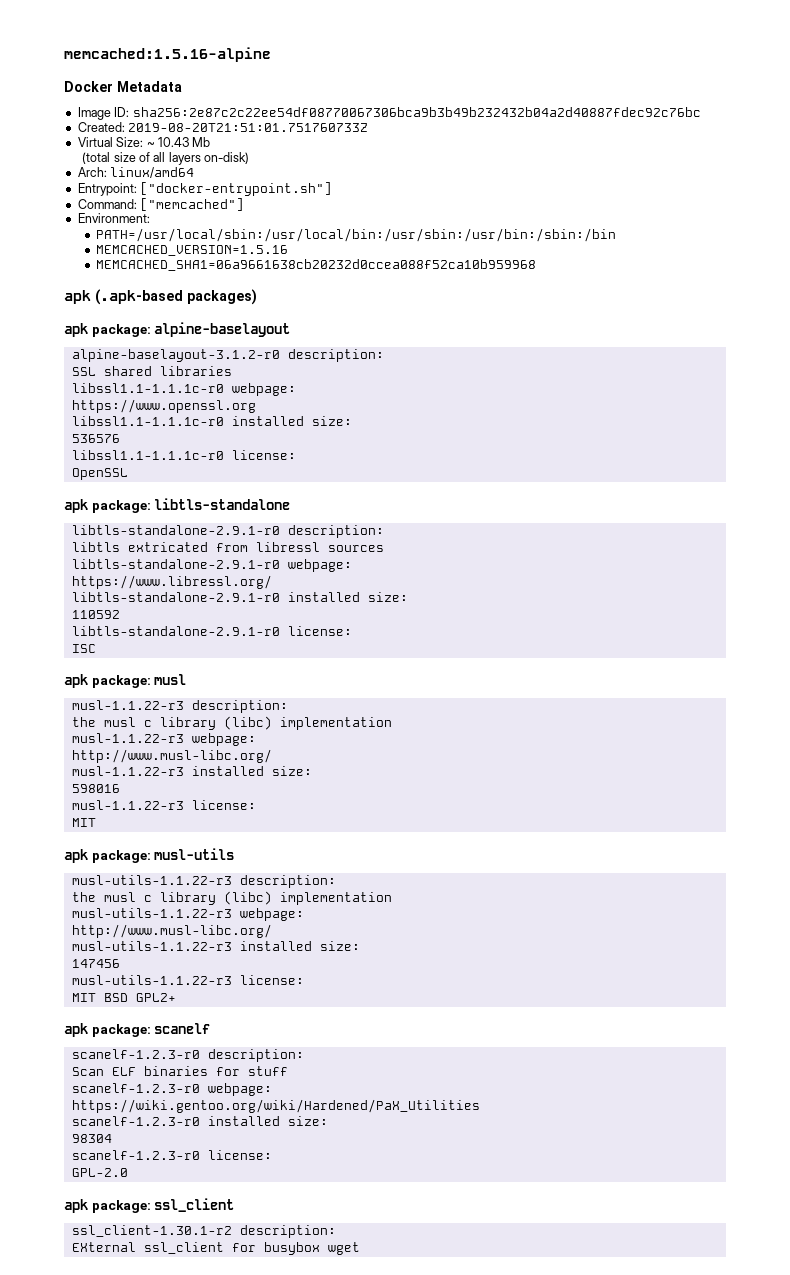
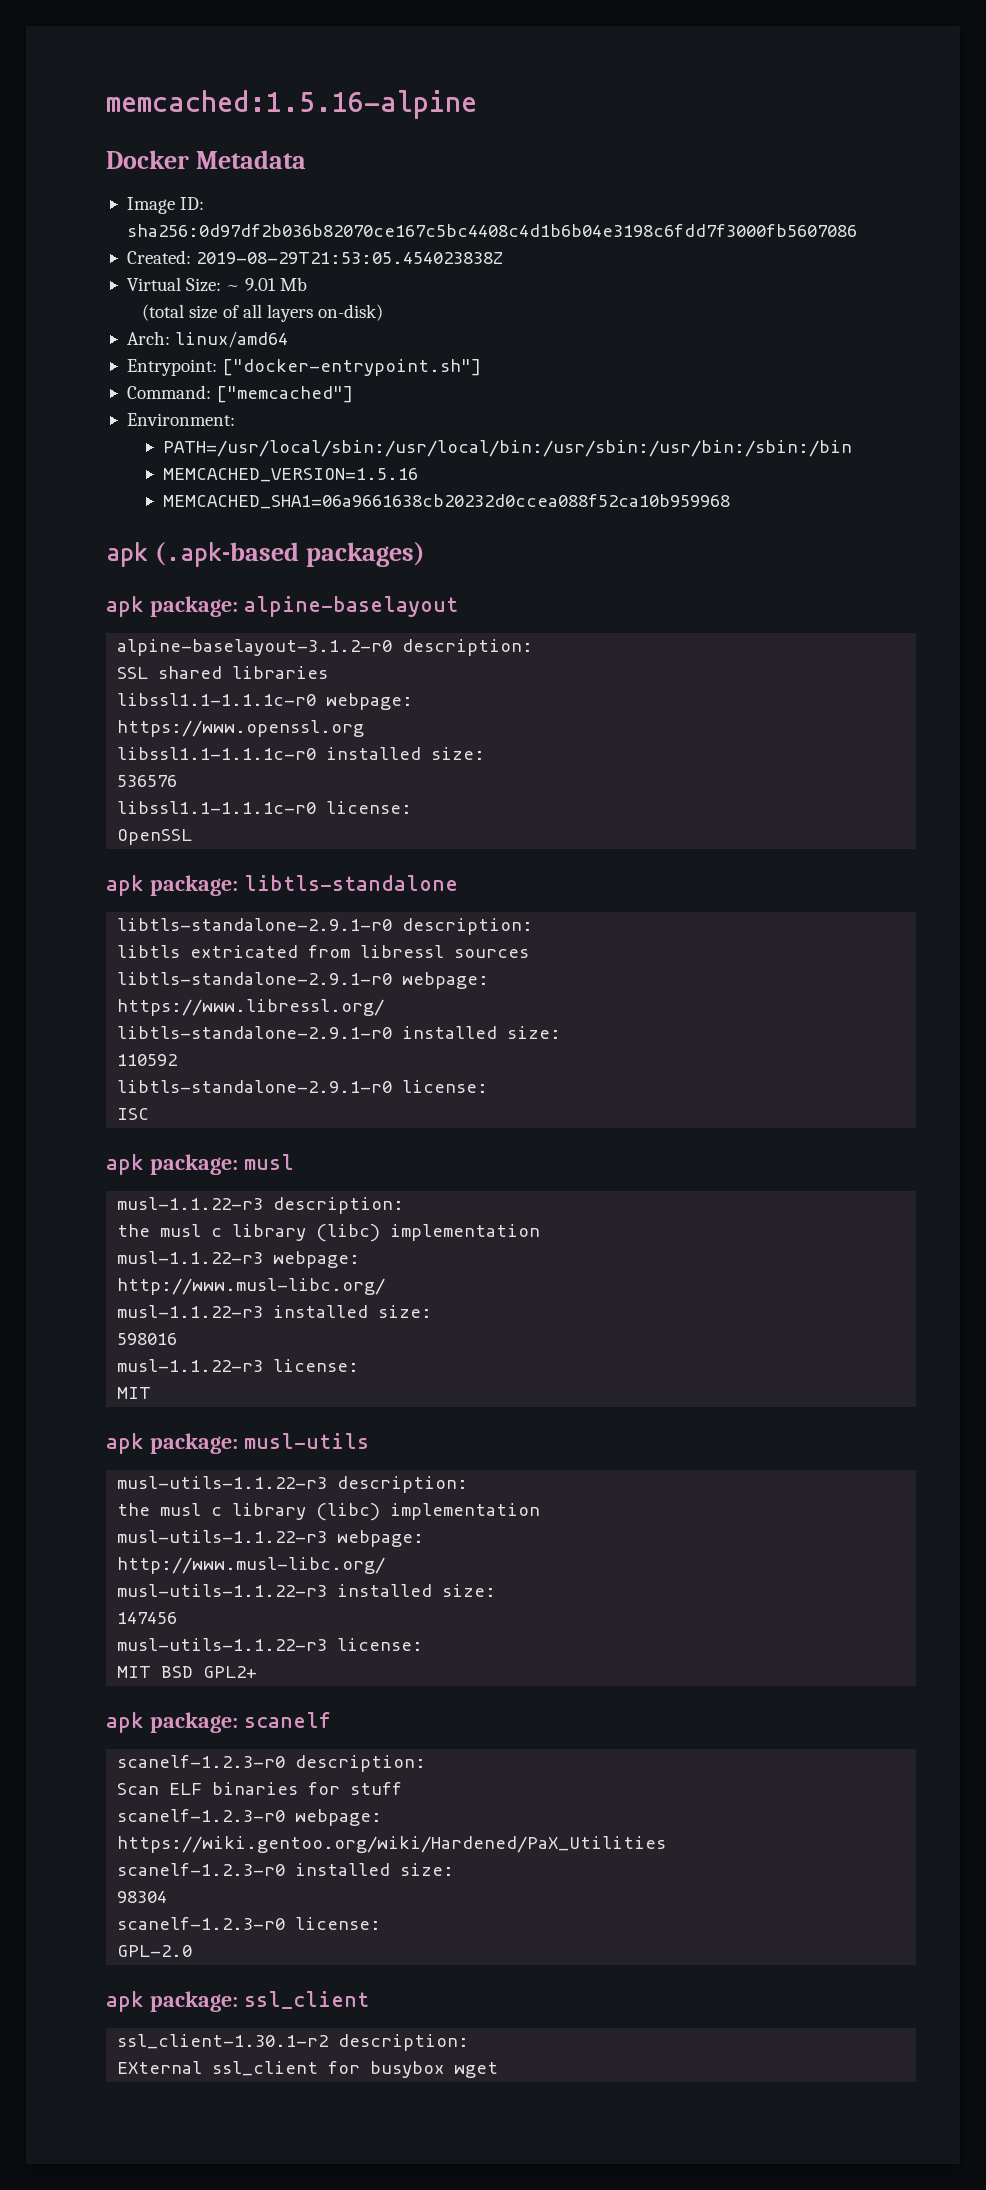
[132,107,701,117] sha256:2e87c2c22ee54df08770067306bca9b3b49b232432b04a2d40887fdec92c76bc -> [126,224,857,237] sha256:0d97df2b036b82070ce167c5bc4408c4d1b6b04e3198c6fdd7f3000fb5607086
[128,123,369,132] 2019-08-20T21:51:01.751760733Z -> [196,252,504,264] 2019-08-29T21:53:05.454023838Z
[157,137,189,147] 10.43 -> [245,278,277,291] 9.01

